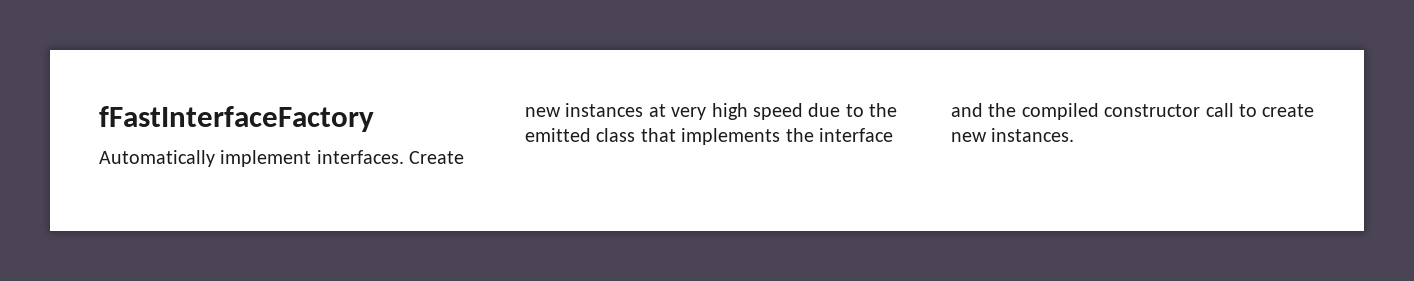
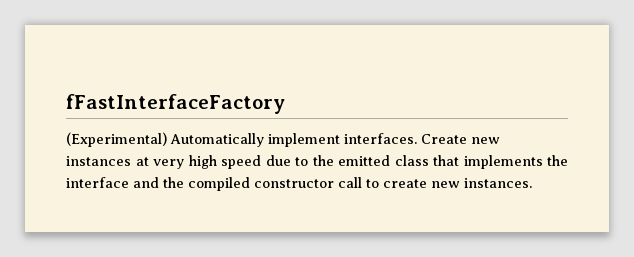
(374, 119) none -> [66,132,167,147] (Experimental)

